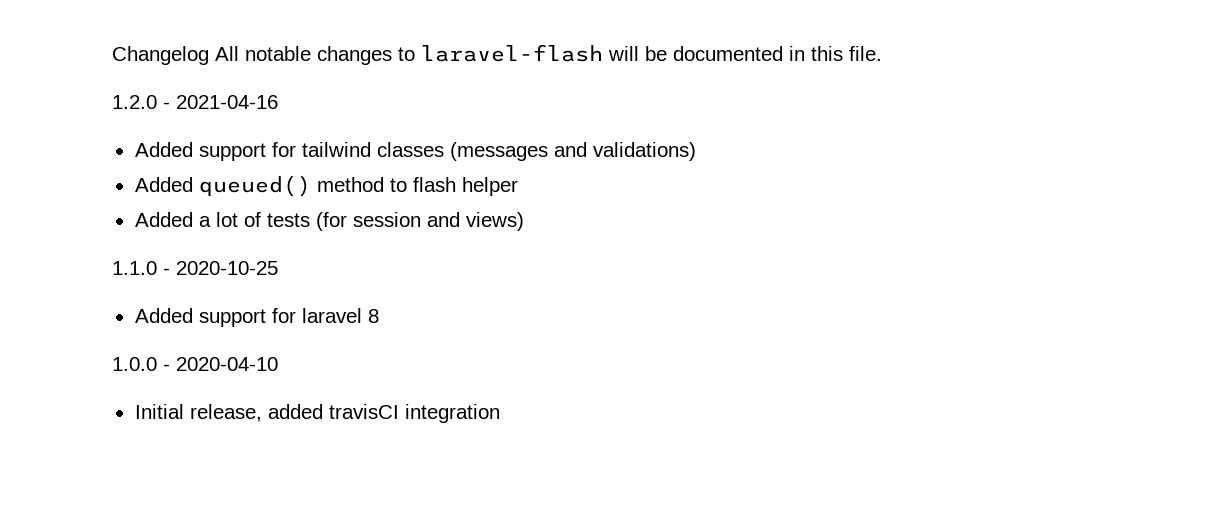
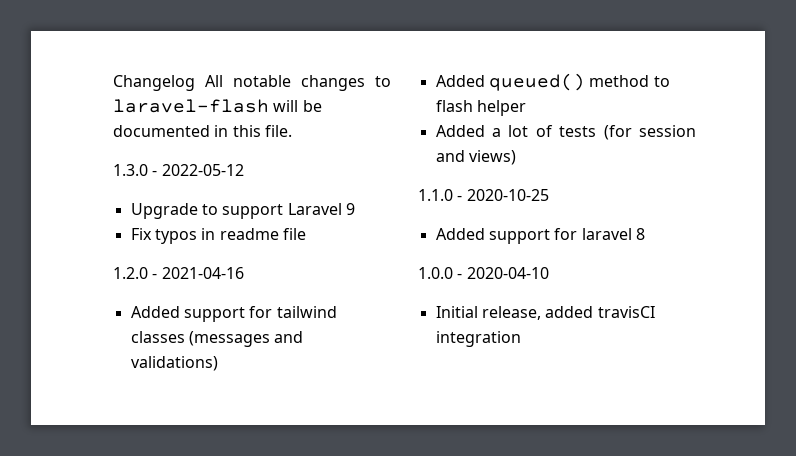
(882, 53) none -> [113,164,244,176] [130,203,355,219] [130,228,306,244] // 1.3.0 - 2022-05-12 // Upgrade to support Laravel 9 // Fix typos in readme file

